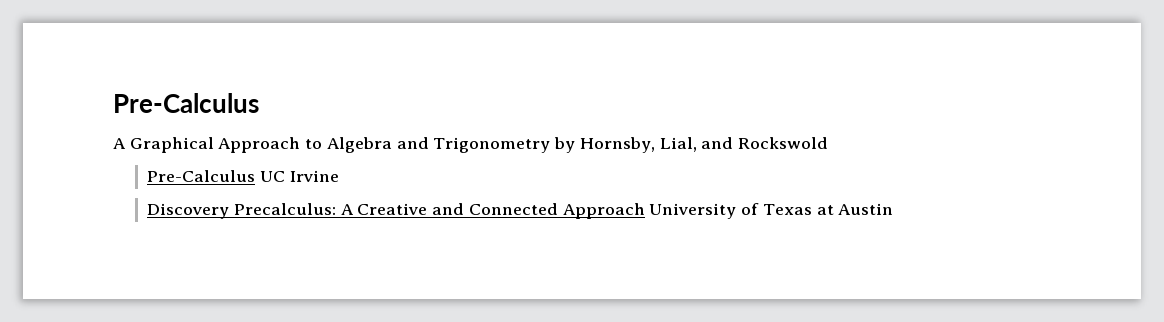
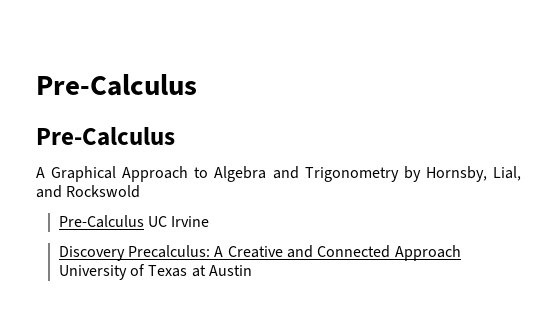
[113,93,259,113] Pre-Calculus -> [36,74,197,96] [36,127,175,146] Pre-Calculus // Pre-Calculus

